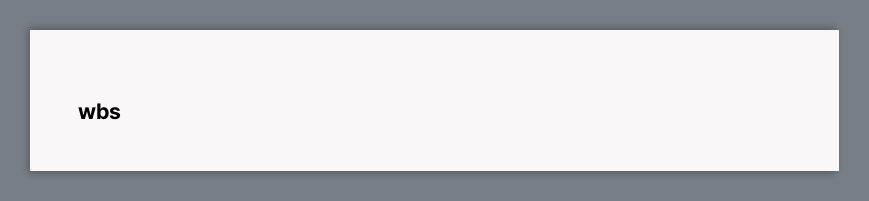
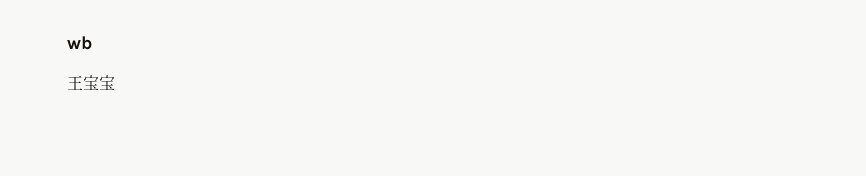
[78,103,121,120] wbs -> [67,36,92,50] [67,75,115,90] wb // 王宝宝

